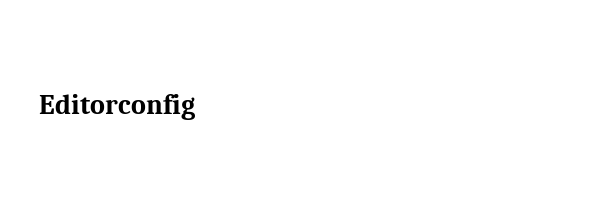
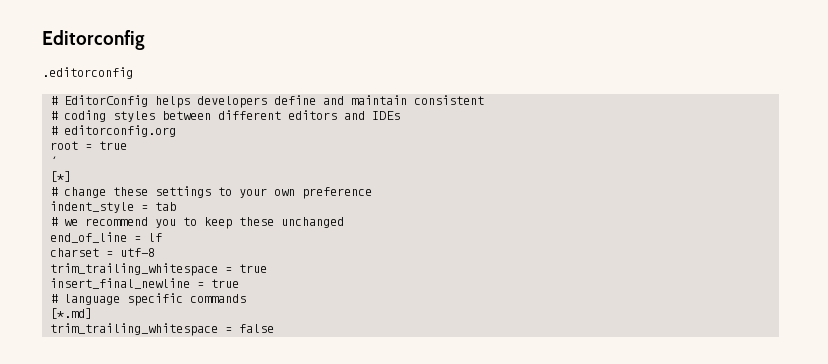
(195, 107) none -> [42,67,133,79] [50,95,485,108] [50,110,401,122] [50,125,177,137] [50,141,128,150] [50,156,58,166] [50,171,72,182] [50,186,373,199] [50,201,177,213] [50,217,345,229] [50,232,163,243] [50,248,156,257] [50,263,268,276] [50,278,240,289] [50,293,247,306] [50,308,93,319] [50,323,275,336] // .editorconfig // # EditorConfig helps developers define and maintain consistent // # coding styles between different editors and IDEs // # editorconfig.org // root = true // ´ // [*] // # change these settings to your own preference // indent_style = tab // # we recommend you to keep these unchanged // end_of_line = lf // charset = utf-8 // trim_trailing_whitespace = true // insert_final_newline = true // # language specific commands // [*.md] // trim_trailing_whitespace = false

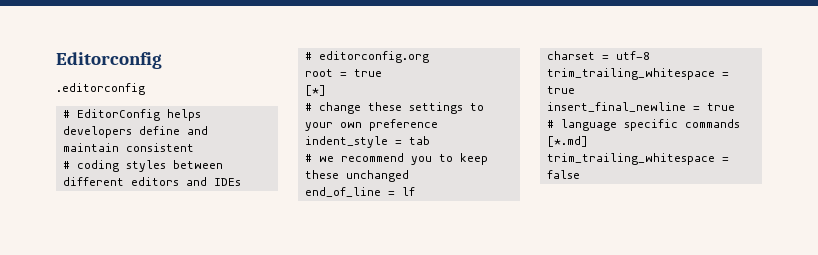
[50,156,58,166] // ´ -> (383, 73) none

